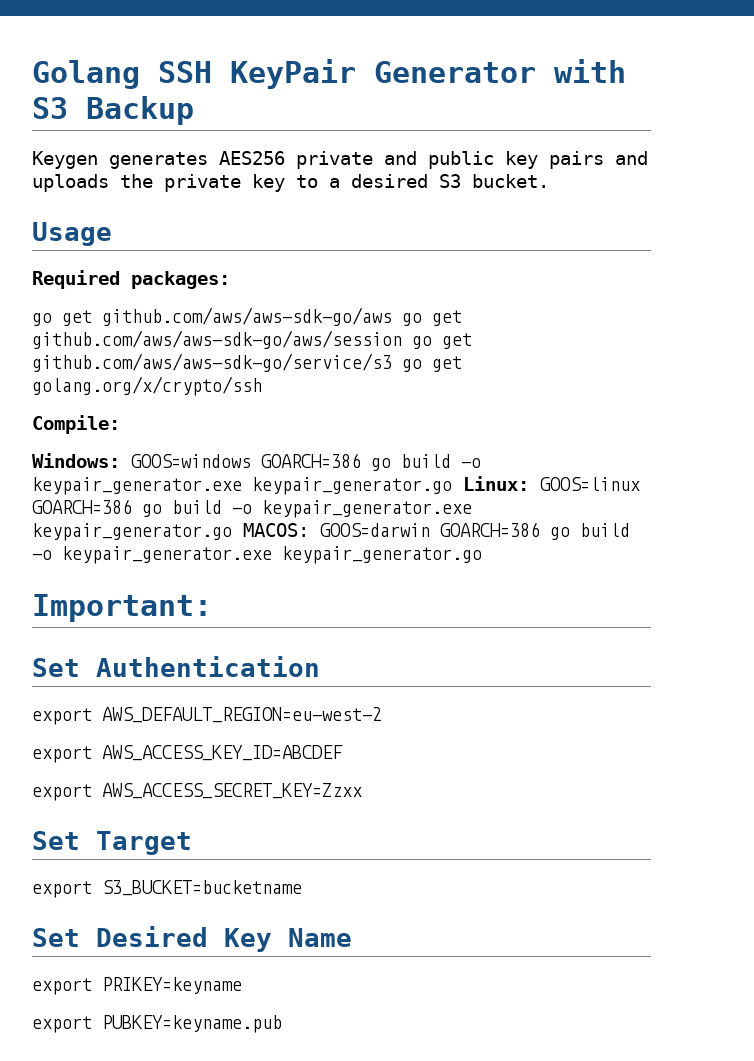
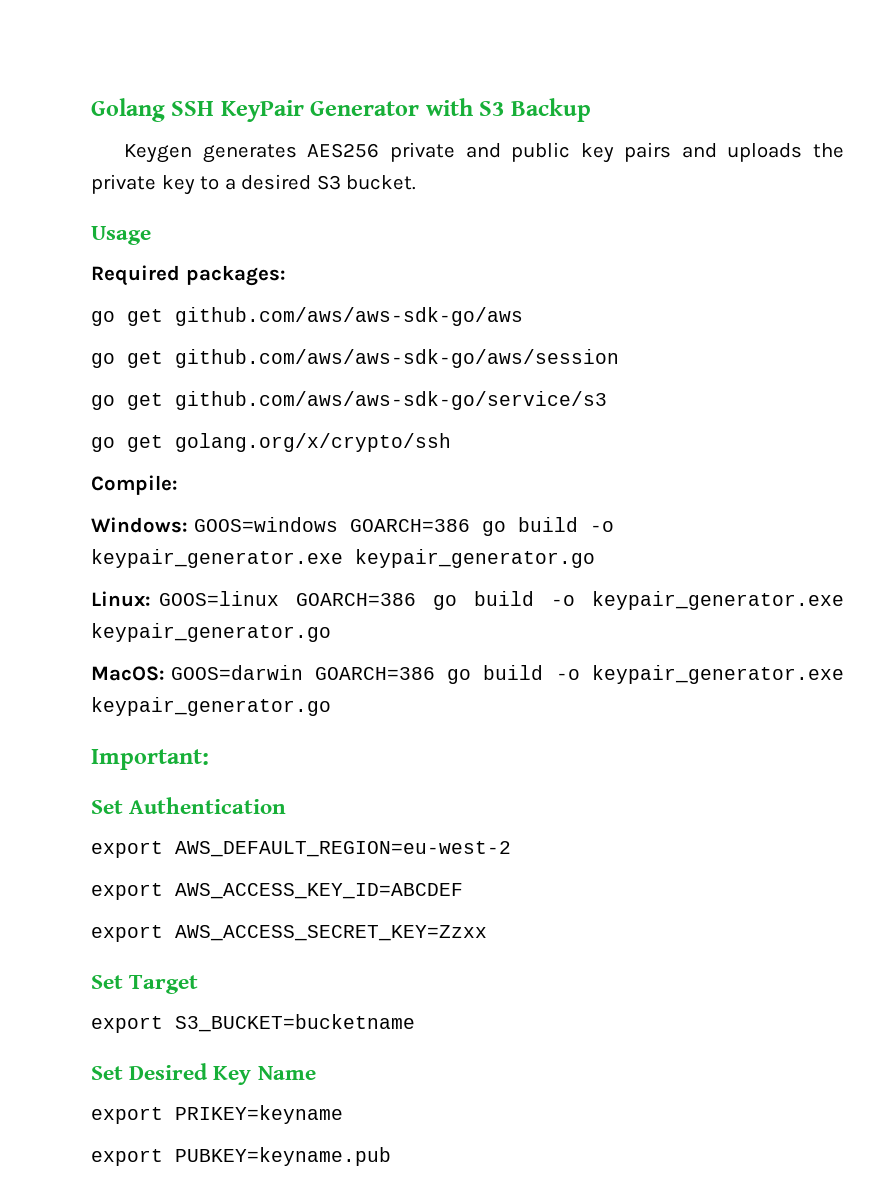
(392, 316) none -> (523, 316) //
(402, 339) none -> (619, 358) //
(392, 362) none -> (607, 400) //
(452, 486) none -> (595, 558) //
[243,523,309,537] MACOS: -> [91,666,165,681] // MacOS:

